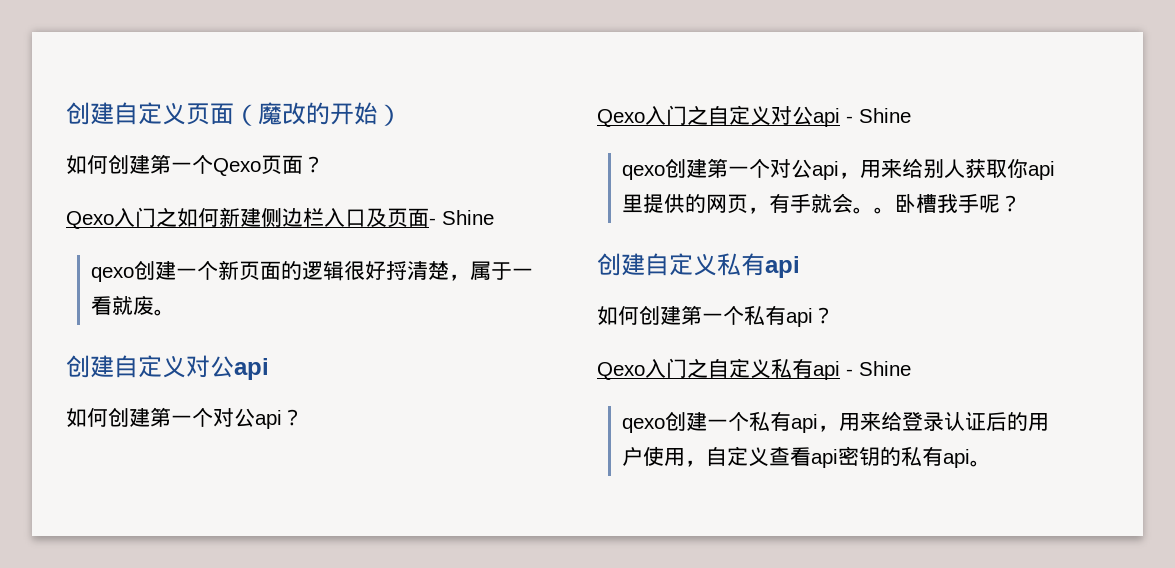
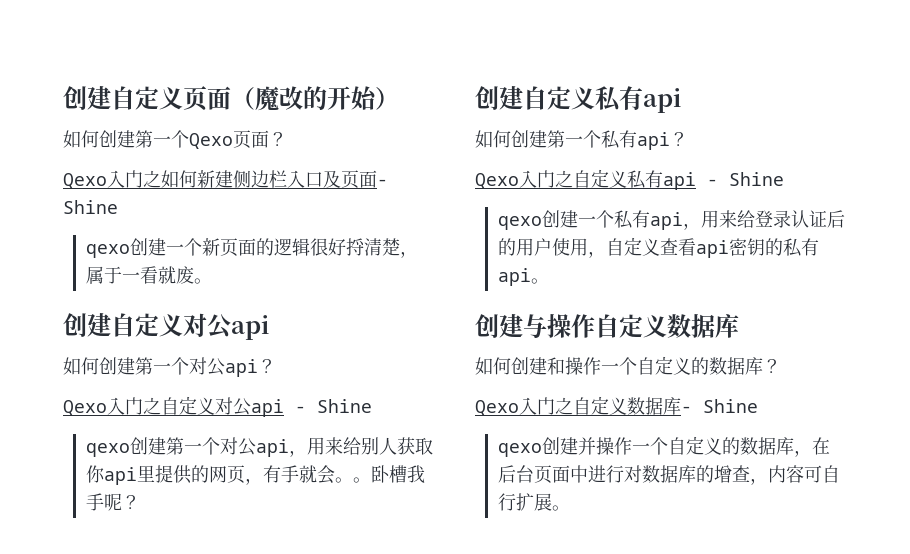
(991, 463) none -> [475,313,739,338] [475,356,781,375] [475,396,758,416] [497,436,830,457] [497,465,840,485] [497,493,570,511] // 创建与操作自定义数据库 // 如何创建和操作一个自定义的数据库？ // Qexo入门之自定义数据库- Shine // qexo创建并操作一个自定义的数据库，在后台页面中进行对数据库的增查，内容可自行扩展。

